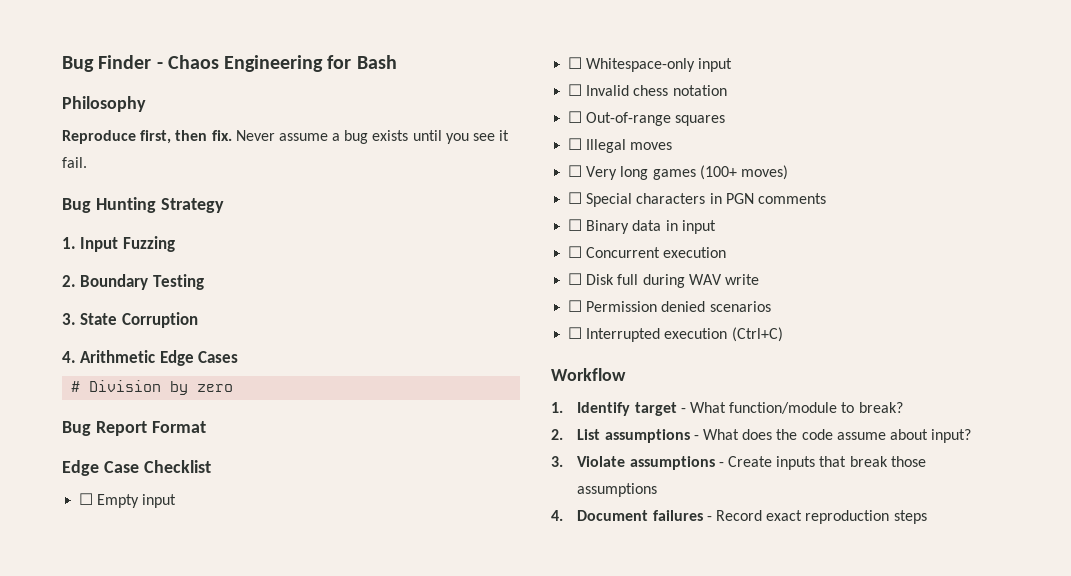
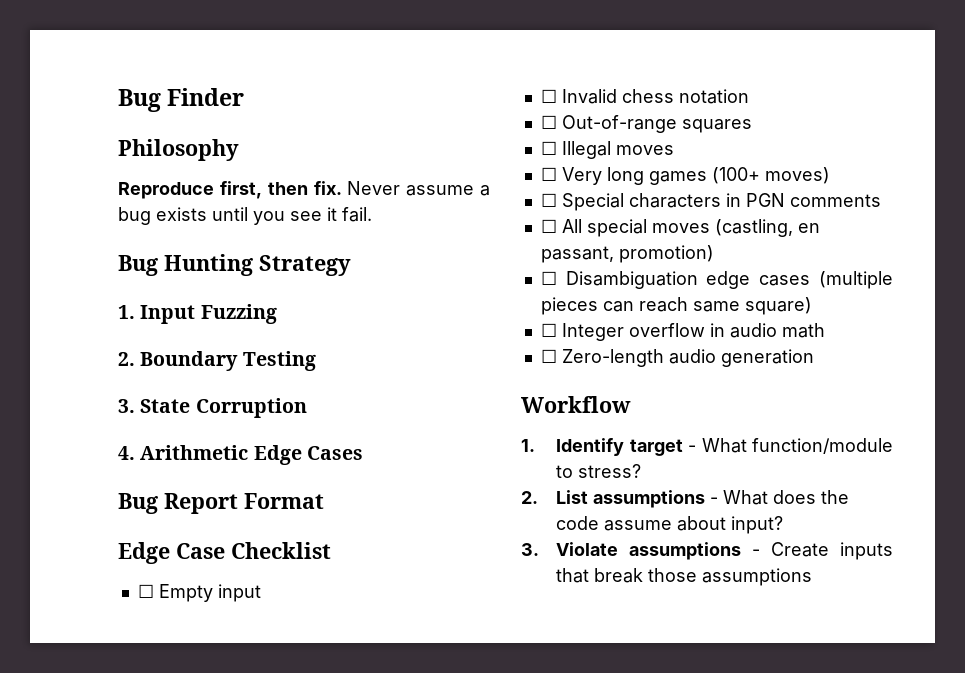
[156,55,397,72] - Chaos Engineering for Bash -> (245, 97) none
[71,380,234,395] // # Division by zero -> (363, 453) none
[568,57,733,72] // ☐ Whitespace-only input -> (261, 593) none
[586,220,716,234] [568,246,727,258] [568,273,759,288] [568,300,771,312] [568,327,783,342] Binary data in input // ☐ Concurrent execution // ☐ Disk full during WAV write // ☐ Permission denied scenarios // ☐ Interrupted execution (Ctrl+C) -> [561,219,820,237] [540,245,714,263] [540,271,893,289] [540,297,812,315] [540,323,825,341] [540,349,814,367] All special moves (castling, en passant, promotion) // ☐ Disambiguation edge cases (multiple pieces can reach same square) // ☐ Integer overflow in audio math // ☐ Zero-length audio generation
[858,402,903,413] break? -> [578,464,642,478] stress?
[551,510,927,524] // 4. Document failures - Record exact reproduction steps -> (813, 577) none

